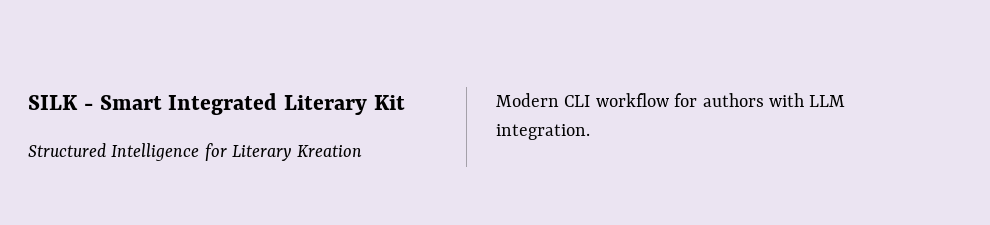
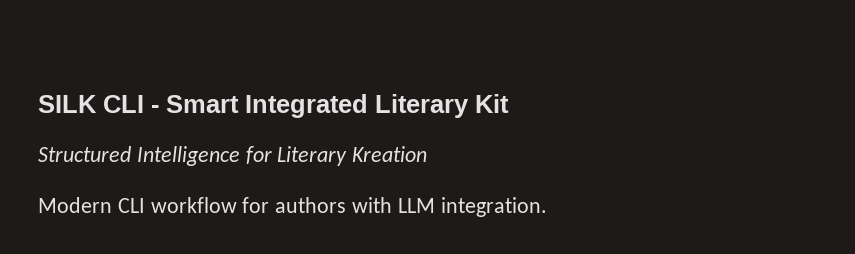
(78, 102) none -> [103,95,144,113] CLI

